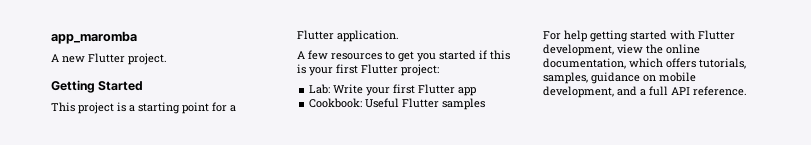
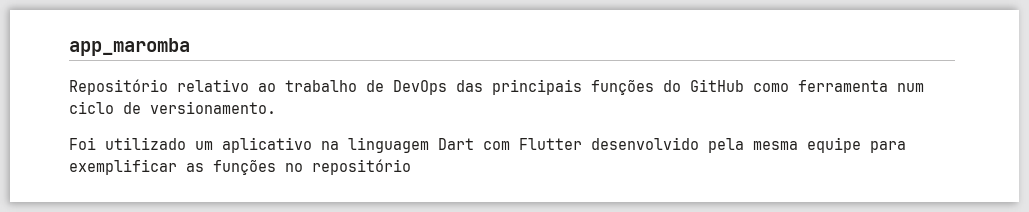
[51,53,167,65] [51,80,144,93] [51,102,236,114] [297,30,399,42] [297,50,510,62] [297,64,439,76] [309,84,477,96] [309,98,486,110] [543,30,735,42] [543,44,700,56] [543,58,746,69] [543,72,696,84] [543,86,747,98] A new Flutter project. // Getting Started // This project is a starting point for a Flutter application. // A few resources to get you started if this is your first Flutter project: // Lab: Write your first Flutter app // Cookbook: Useful Flutter samples // For help getting started with Flutter development, view the online documentation, which offers tutorials, samples, guidance on mobile development, and a full API reference. -> [69,79,924,95] [69,101,276,114] [69,137,906,153] [69,159,411,175] Repositório relativo ao trabalho de DevOps das principais funções do GitHub como ferramenta num ciclo de versionamento. // Foi utilizado um aplicativo na linguagem Dart com Flutter desenvolvido pela mesma equipe para exemplificar as funções no repositório

